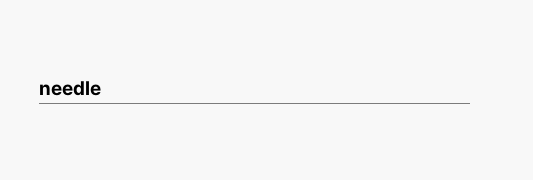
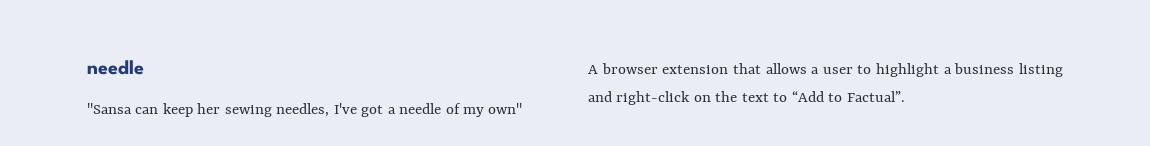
[39,81,101,96] needle -> [87,60,144,75] [87,103,523,117] [588,63,1063,77] [588,91,905,105] needle // "Sansa can keep her sewing needles, I've got a needle of my own" // A browser extension that allows a user to highlight a business listing and right-click on the text to “Add to Factual”.

